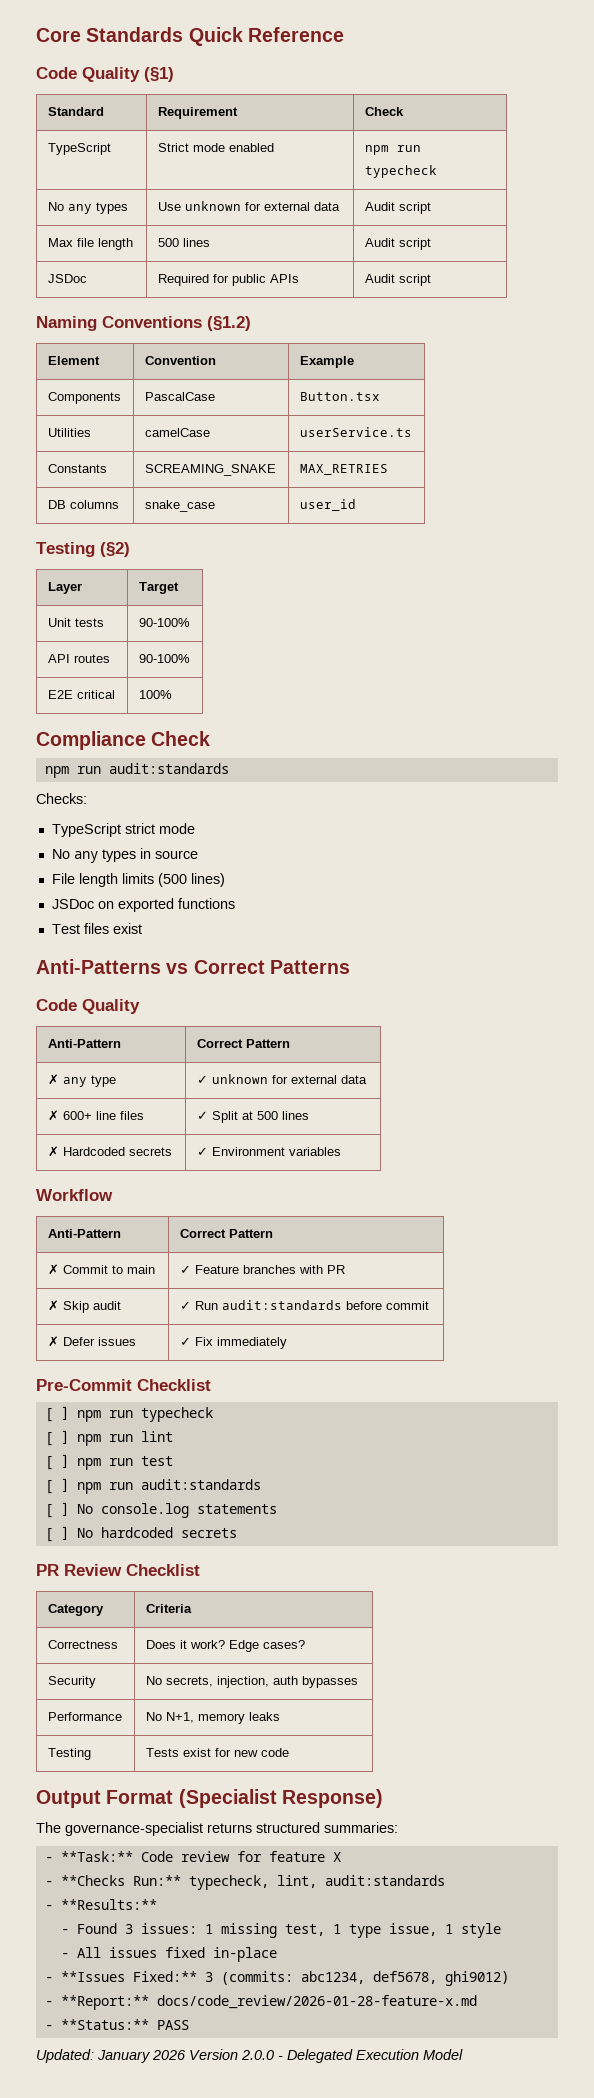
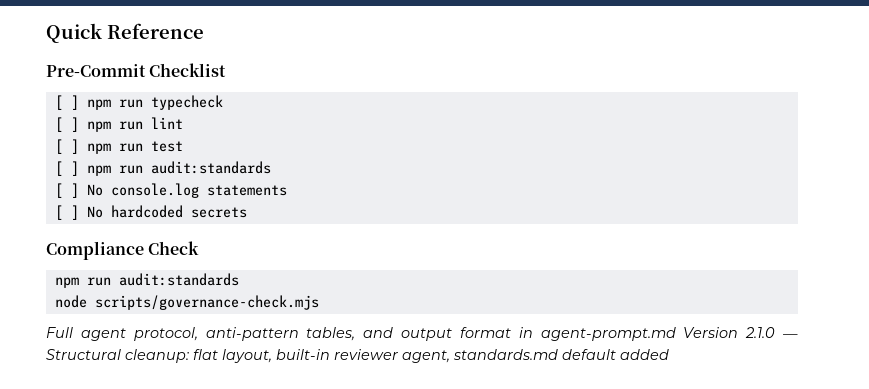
[36,27,184,42] Core Standards -> (46, 33) none
[36,67,174,82] [47,107,104,116] [157,107,238,119] [364,107,404,116] [47,143,111,155] [157,143,274,152] [364,145,421,155] [364,165,437,178] [47,202,128,214] [157,201,340,211] [364,202,431,214] [47,238,133,250] [157,238,210,247] [364,238,431,250] [47,274,87,283] [157,274,299,286] [364,274,431,286] [36,316,251,331] [47,356,100,365] [144,356,216,365] [299,356,354,368] [47,392,121,404] [144,392,215,401] [299,392,380,401] [47,428,91,437] [144,428,210,437] [299,427,412,437] [47,464,107,473] [144,464,276,476] [299,464,388,475] [47,500,119,509] [144,500,215,512] [299,499,356,511] [36,542,130,557] [47,582,82,594] [138,582,179,594] [47,618,104,627] [138,618,190,627] [47,654,110,663] [138,654,190,663] [47,690,115,699] [138,690,172,699] [36,731,211,750] [44,763,229,778] [36,793,87,804] [51,823,195,837] [51,848,198,863] [51,873,225,887] [51,898,235,912] [51,923,142,934] [36,959,350,974] [36,999,140,1014] [47,1039,121,1048] [196,1039,290,1048] [47,1074,116,1087] [196,1074,367,1084] [47,1110,144,1121] [196,1111,309,1123] [47,1146,172,1157] [196,1147,341,1156] [36,1189,113,1201] [47,1229,121,1238] [179,1229,273,1238] [47,1264,155,1275] [179,1265,345,1274] [47,1300,121,1313] [179,1300,429,1310] [47,1336,136,1347] [179,1337,287,1349] // Code Quality (§1) // Standard | Requirement | Check // TypeScript | Strict mode enabled | npm run typecheck // No any types | Use unknown for external data | Audit script // Max file length | 500 lines | Audit script // JSDoc | Required for public APIs | Audit script // Naming Conventions (§1.2) // Element | Convention | Example // Components | PascalCase | Button.tsx // Utilities | camelCase | userService.ts // Constants | SCREAMING_SNAKE | MAX_RETRIES // DB columns | snake_case | user_id // Testing (§2) // Layer | Target // Unit tests | 90-100% // API routes | 90-100% // E2E critical | 100% // Compliance Check // npm run audit:standards // Checks: // TypeScript strict mode // No any types in source // File length limits (500 lines) // JSDoc on exported functions // Test files exist // Anti-Patterns vs Correct Patterns // Code Quality // Anti-Pattern | Correct Pattern // ✗ any type | ✓ unknown for external data // ✗ 600+ line files | ✓ Split at 500 lines // ✗ Hardcoded secrets | ✓ Environment variables // Workflow // Anti-Pattern | Correct Pattern // ✗ Commit to main | ✓ Feature branches with PR // ✗ Skip audit | ✓ Run audit:standards before commit // ✗ Defer issues | ✓ Fix immediately -> (204, 31) none
[36,1564,200,1576] [47,1604,104,1616] [145,1604,192,1613] [47,1640,118,1649] [145,1640,305,1652] [47,1676,96,1688] [145,1676,358,1688] [47,1712,122,1721] [145,1712,280,1724] [47,1748,91,1760] [145,1748,289,1757] [36,1789,383,1808] [36,1822,398,1836] [44,1851,341,1862] [44,1875,445,1890] [44,1899,157,1910] [60,1923,501,1938] [60,1947,277,1962] [44,1971,509,1986] [44,1995,477,2010] [44,2019,189,2030] [36,2049,463,2063] PR Review Checklist // Category | Criteria // Correctness | Does it work? Edge cases? // Security | No secrets, injection, auth bypasses // Performance | No N+1, memory leaks // Testing | Tests exist for new code // Output Format (Specialist Response) // The governance-specialist returns structured summaries: // - **Task:** Code review for feature X // - **Checks Run:** typecheck, lint, audit:standards // - **Results:** // - Found 3 issues: 1 missing test, 1 type issue, 1 style // - All issues fixed in-place // - **Issues Fixed:** 3 (commits: abc1234, def5678, ghi9012) // - **Report:** docs/code_review/2026-01-28-feature-x.md // - **Status:** PASS // Updated: January 2026 Version 2.0.0 - Delegated Execution Model -> [46,241,200,260] [54,273,239,288] [54,295,319,310] [46,327,799,341] [46,349,669,363] Compliance Check // npm run audit:standards // node scripts/governance-check.mjs // Full agent protocol, anti-pattern tables, and output format in agent-prompt.md Version 2.1.0 — Structural cleanup: flat layout, built-in reviewer agent, standards.md default added

